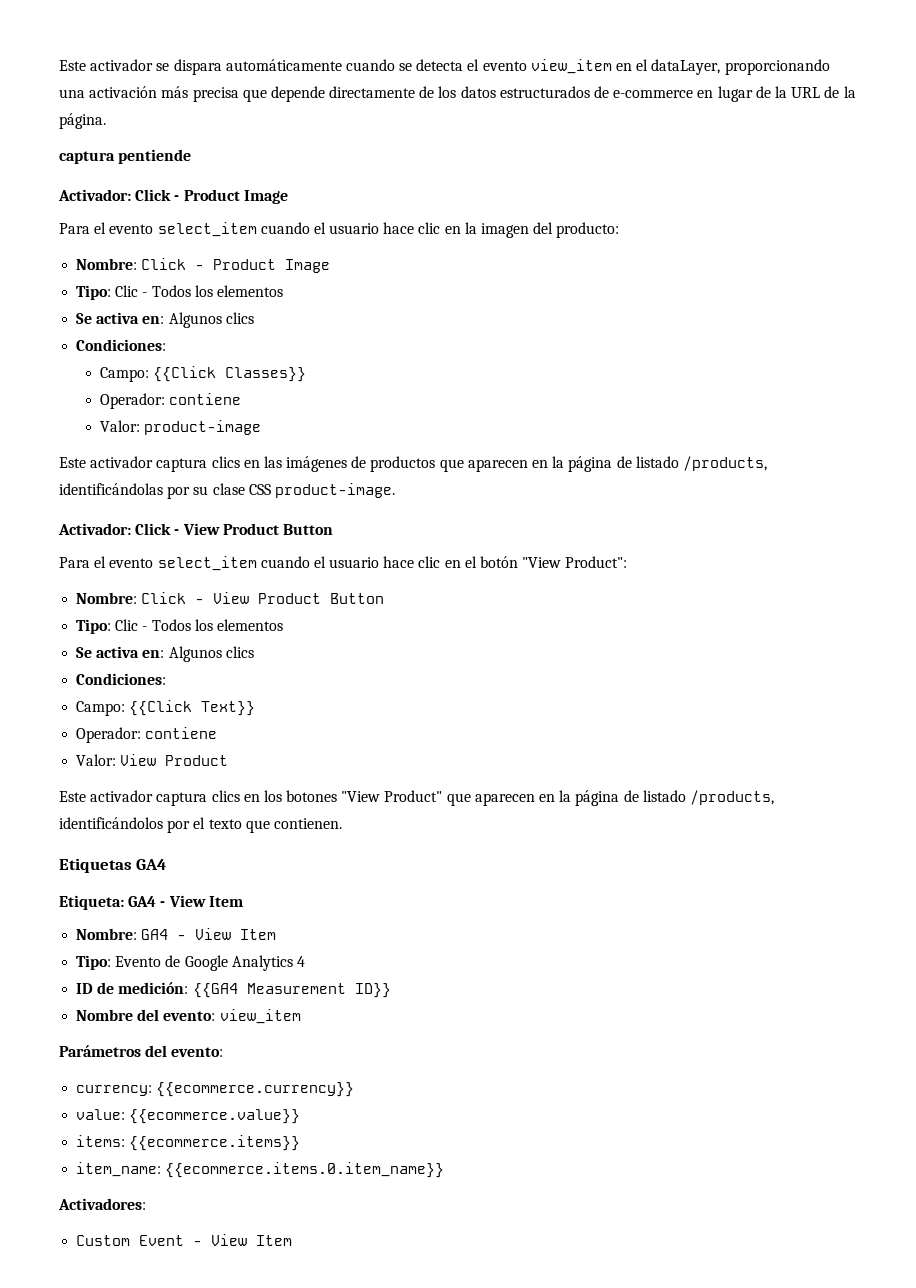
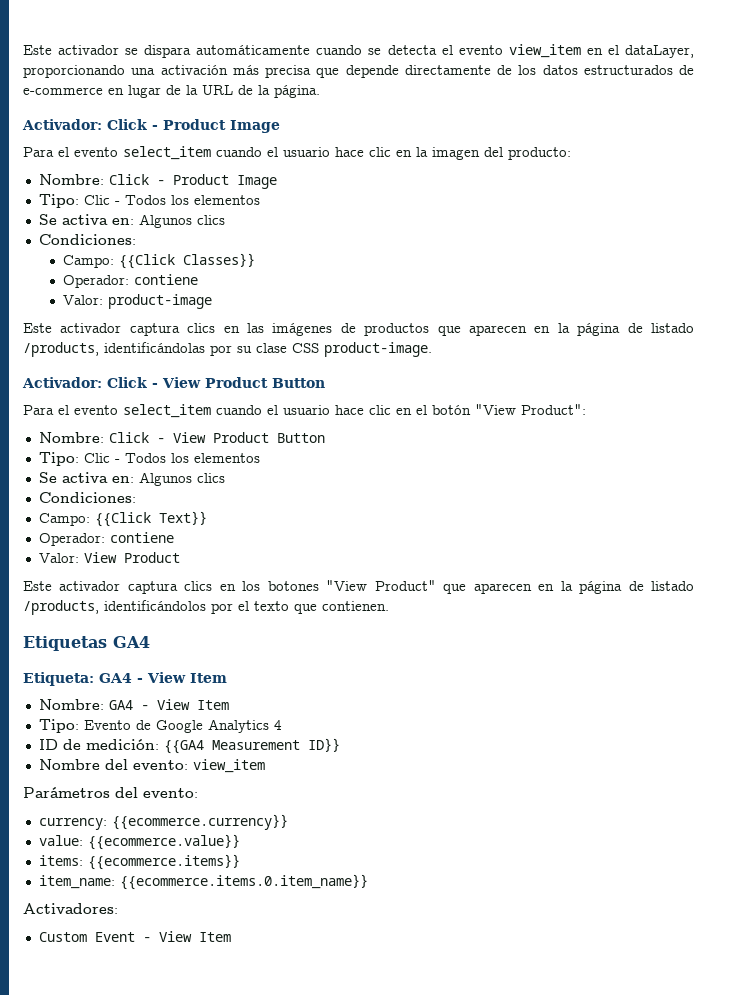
[59,149,192,164] // captura pentiende -> (320, 91) none

